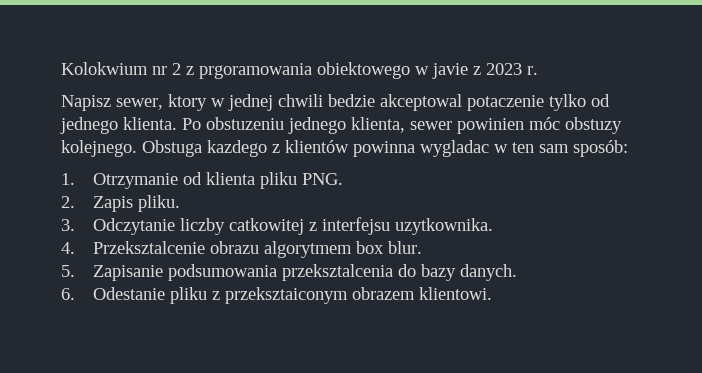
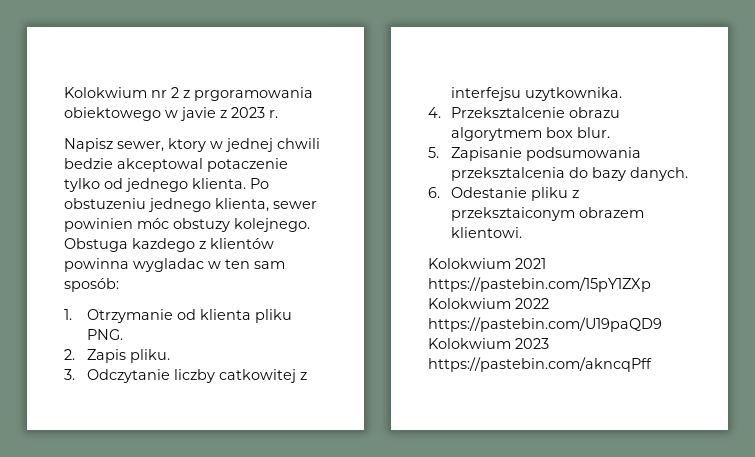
(493, 293) none -> [428,258,546,269] [428,277,651,292] [428,298,549,309] [428,317,662,332] [428,338,549,349] [428,357,652,372] // Kolokwium 2021 https://pastebin.com/15pY1ZXp Kolokwium 2022 https://pastebin.com/U19paQD9 Kolokwium 2023 https://pastebin.com/akncqPff

